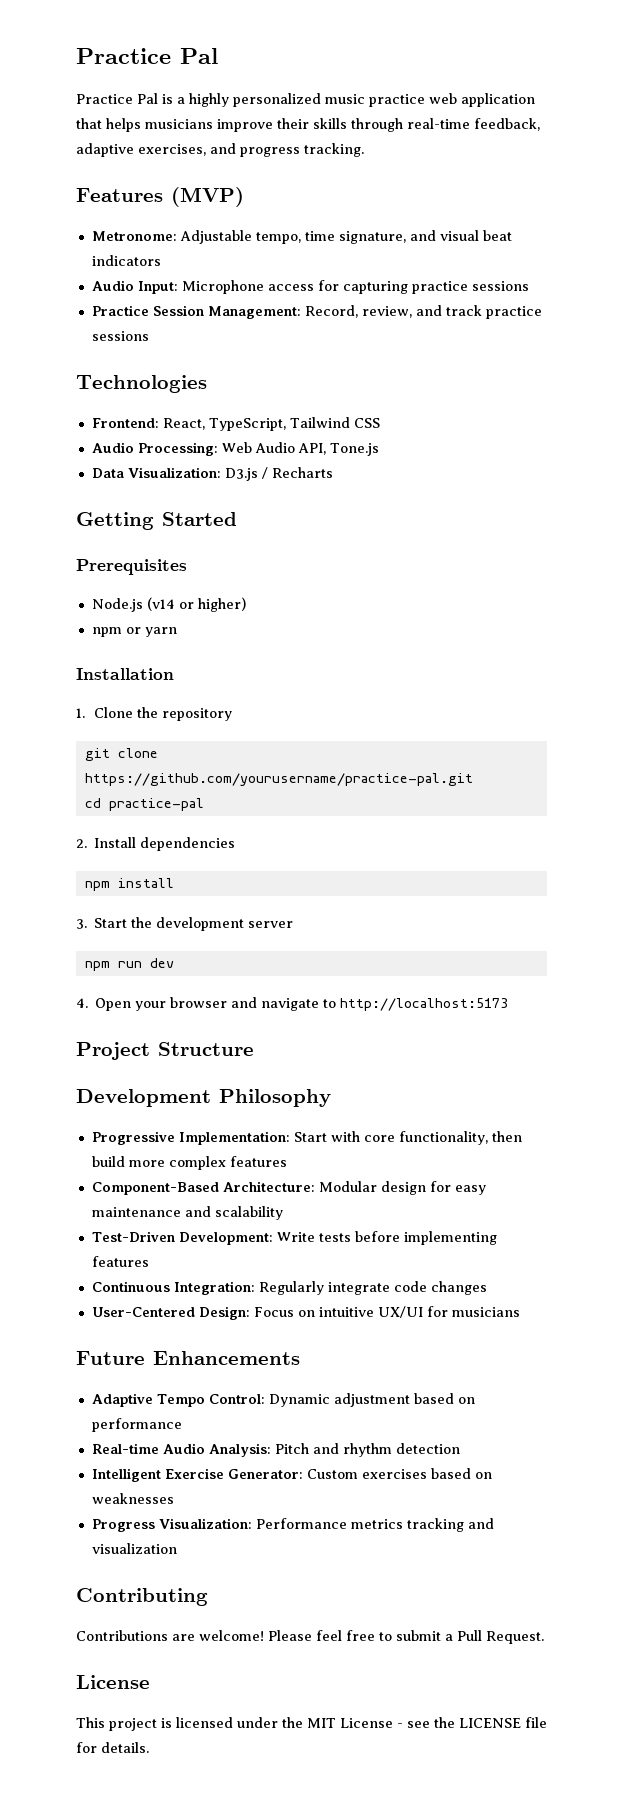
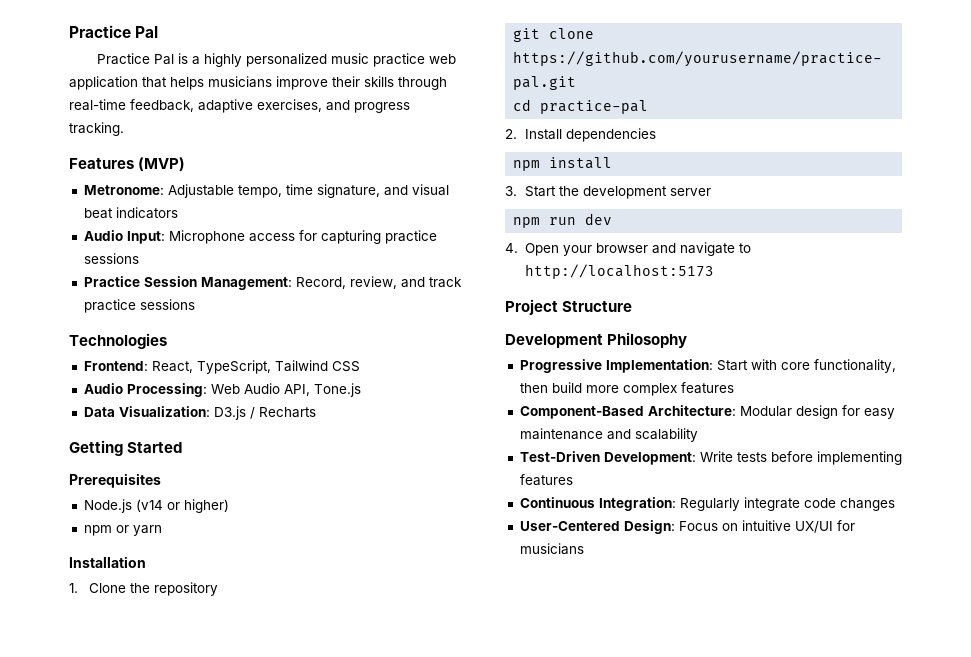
[76,1351,300,1365] [91,1393,475,1407] [91,1418,182,1432] [91,1443,460,1457] [91,1468,492,1482] [91,1493,174,1504] [91,1518,494,1532] [91,1543,177,1554] [76,1588,208,1606] [76,1630,544,1644] [76,1675,150,1689] [76,1717,547,1731] [76,1742,149,1753] // Future Enhancements // Adaptive Tempo Control: Dynamic adjustment based on performance // Real-time Audio Analysis: Pitch and rhythm detection // Intelligent Exercise Generator: Custom exercises based on weaknesses // Progress Visualization: Performance metrics tracking and visualization // Contributing // Contributions are welcome! Please feel free to submit a Pull Request. // License // This project is licensed under the MIT License - see the LICENSE file for details. -> (584, 549) none

